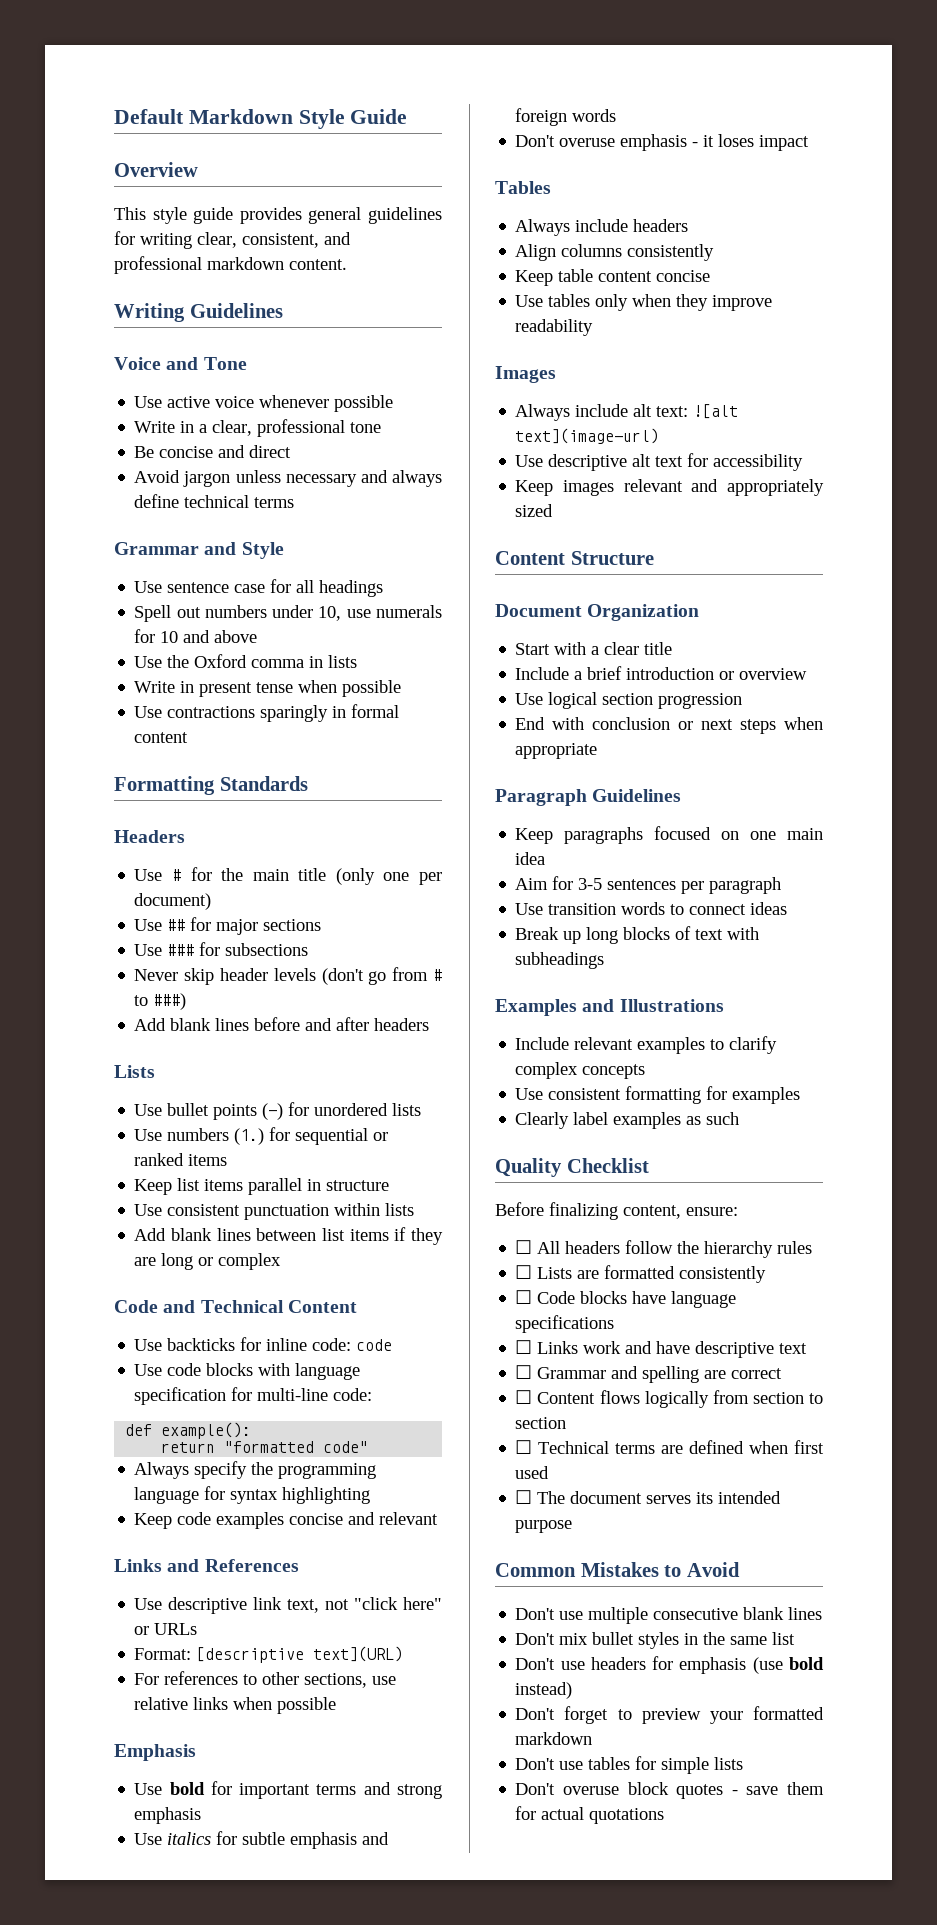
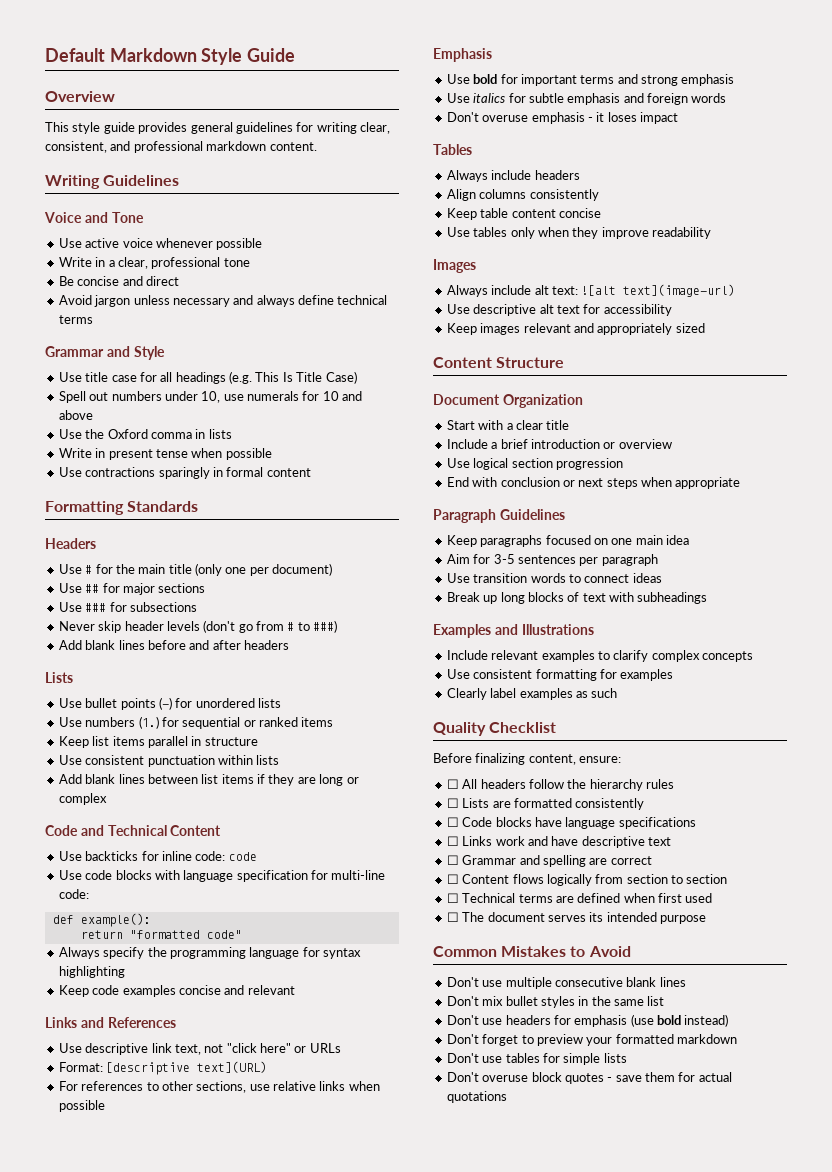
[167,582,230,593] sentence -> [85,372,109,382] title
(384, 588) none -> [229,371,357,384] (e.g. This Is Title Case)

